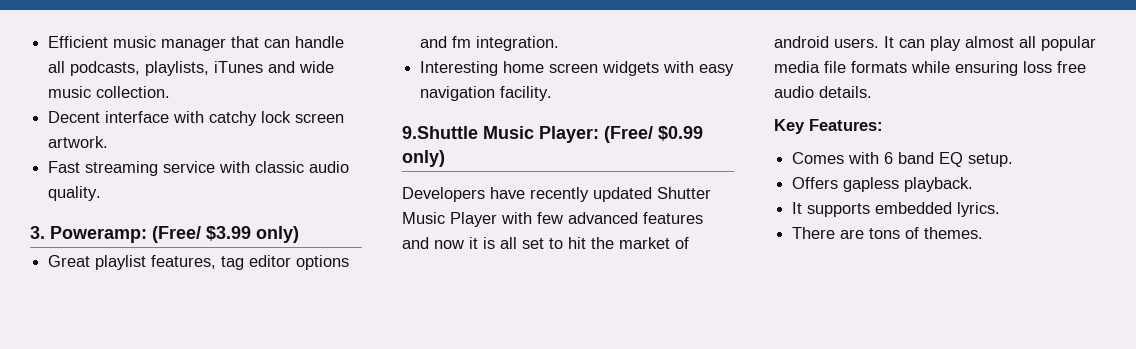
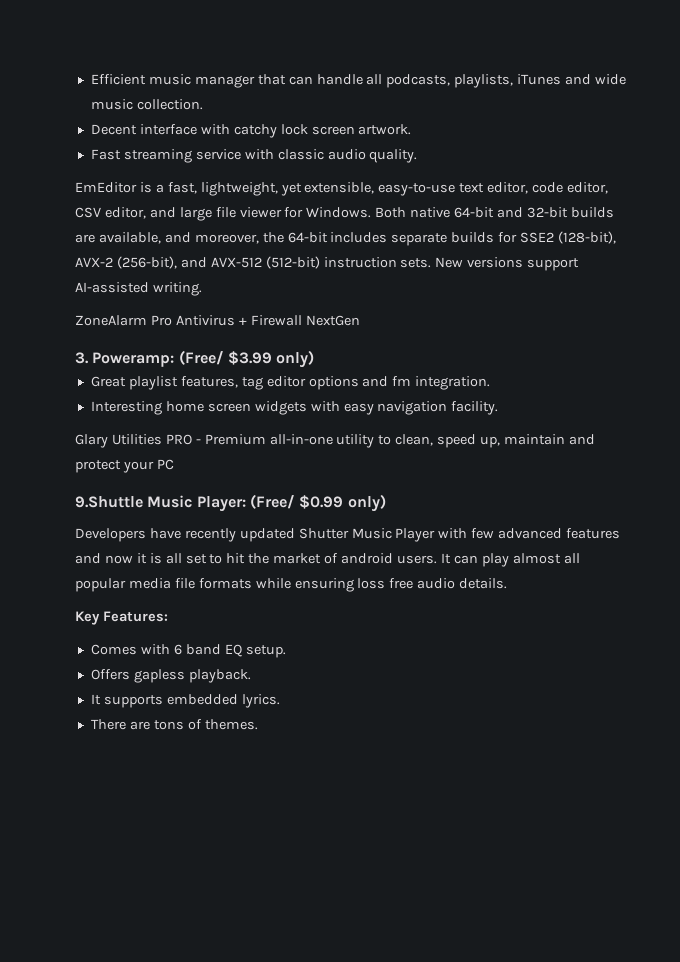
(102, 193) none -> [75,182,609,196] [75,207,614,221] [75,231,617,246] [75,256,580,271] [75,282,202,296] [75,315,360,326] // EmEditor is a fast, lightweight, yet extensible, easy-to-use text editor, code editor, CSV editor, and large file viewer for Windows. Both native 64-bit and 32-bit builds are available, and moreover, the 64-bit includes separate builds for SSE2 (128-bit), AVX-2 (256-bit), and AVX-512 (512-bit) instruction sets. New versions support AI-assisted writing. // ZoneAlarm Pro Antivirus + Firewall NextGen
(553, 93) none -> [75,434,595,448] [75,459,174,473] // Glary Utilities PRO - Premium all-in-one utility to clean, speed up, maintain and protect your PC

